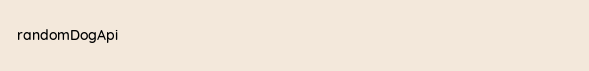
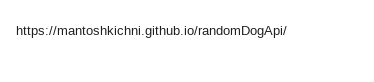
[17,29,118,43] randomDogApi -> [16,26,287,38] https://mantoshkichni.github.io/randomDogApi/

